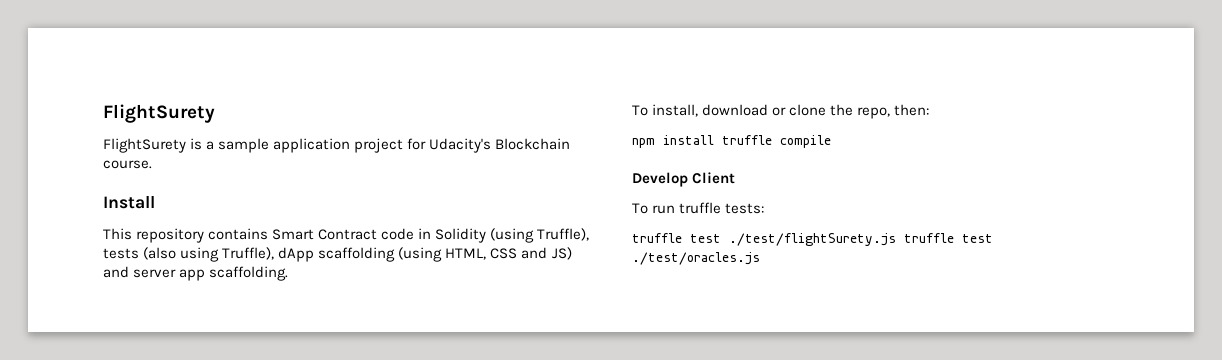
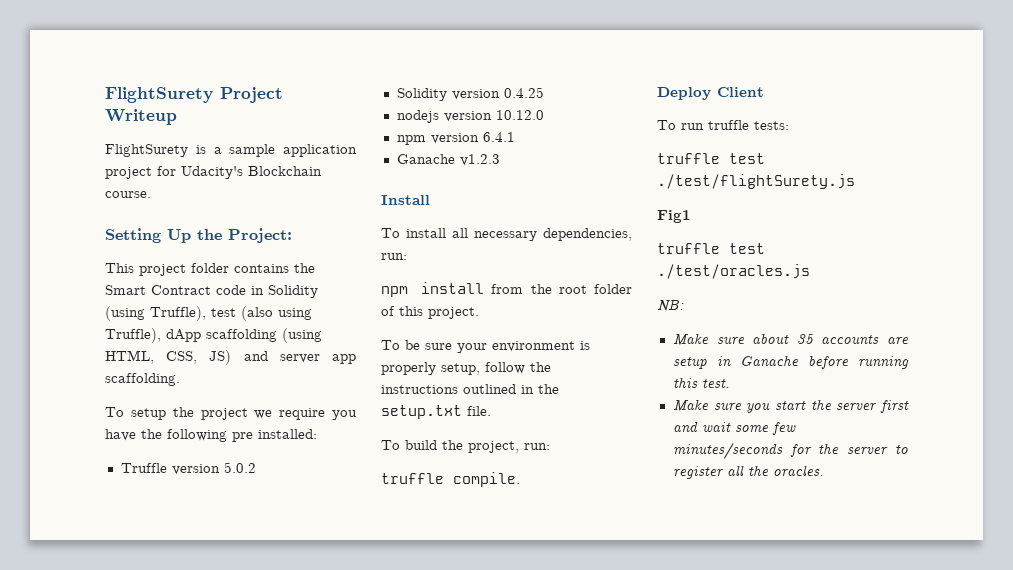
[103,104,215,123] FlightSurety -> [105,87,283,103] [105,109,177,125] FlightSurety Project Writeup
[103,196,155,209] [103,228,269,243] Install // This repository contains -> [105,228,292,243] [105,263,315,276] Setting Up the Project: // This project folder contains the
[103,248,139,259] tests -> [211,308,236,317] test
[490,247,548,259] CSS and -> [166,351,198,364] CSS,
[652,104,930,119] [632,135,831,148] [632,172,688,187] install, download or clone the repo, then: // npm install truffle compile // Develop -> [130,407,357,420] [105,429,317,442] [120,462,256,475] [396,87,544,101] [396,110,544,123] [396,132,515,145] [396,154,500,166] [381,195,430,205] [381,228,632,241] [381,253,407,260] [381,282,632,297] [381,306,479,319] [381,340,590,353] [381,362,551,375] [381,384,559,394] [381,405,491,419] [381,440,550,453] [381,472,520,487] [657,87,711,100] setup the project we require you have the following pre installed: // Truffle version 5.0.2 // Solidity version 0.4.25 // nodejs version 10.12.0 // npm version 6.4.1 // Ganache v1.2.3 // Install // To install all necessary dependencies, run: // npm install from the root folder of this project. // To be sure your environment is properly setup, follow the instructions outlined in the setup.txt file. // To build the project, run: // truffle compile. // Deploy
(896, 239) none -> [657,210,691,223] // Fig1 //
(760, 258) none -> [657,300,684,312] [672,333,909,345] [672,355,909,369] [672,377,730,388] [672,399,909,413] [672,421,796,435] [672,442,908,460] [672,465,824,479] // NB: // Make sure about 35 accounts are setup in Ganache before running this test. // Make sure you start the server first and wait some few minutes/seconds for the server to register all the oracles.

